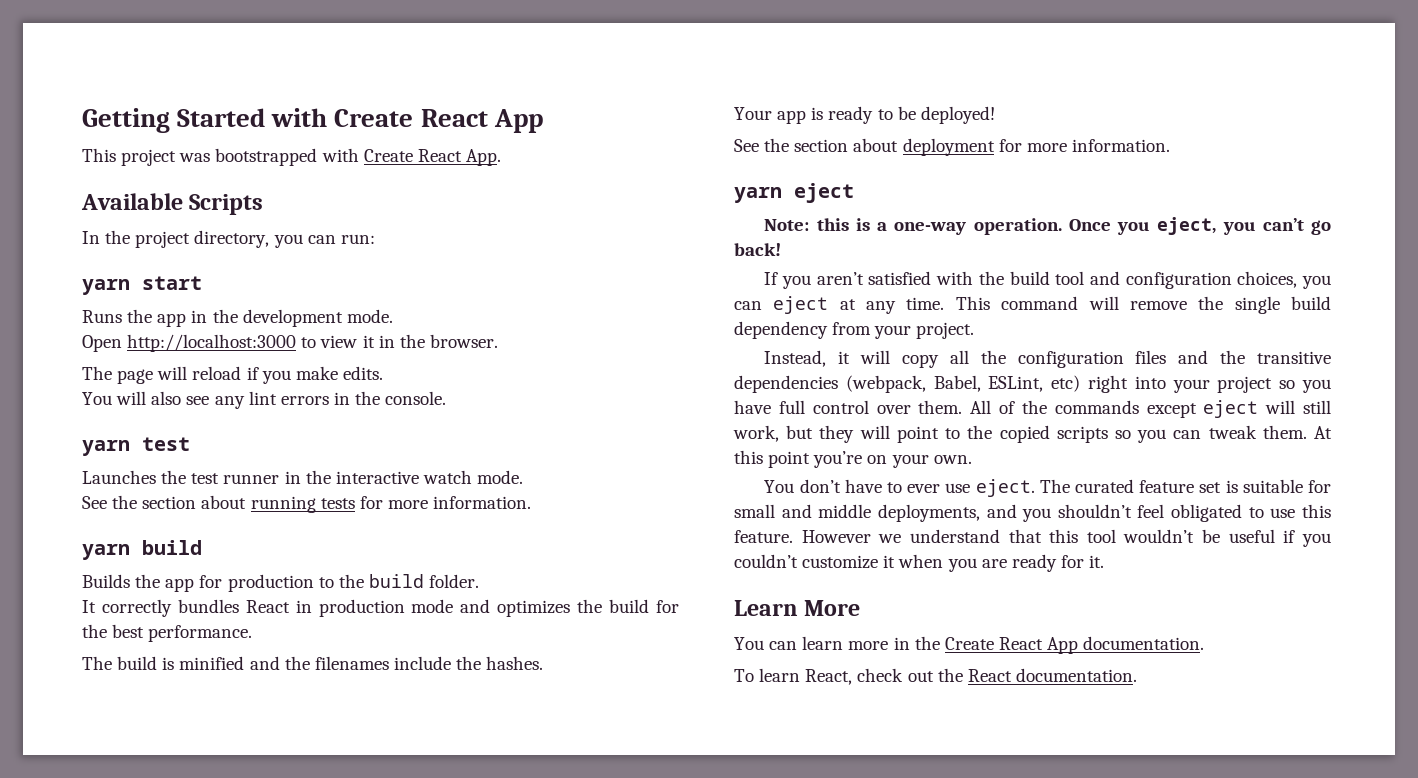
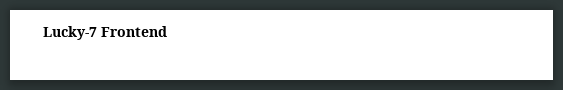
[82,108,543,133] [82,148,501,166] [81,193,264,215] [82,230,375,248] [82,276,202,295] [82,309,393,327] [82,334,498,352] [82,366,383,384] [82,391,447,409] [82,437,190,456] [82,470,524,484] [82,495,532,513] [82,540,202,560] [82,574,480,592] [82,599,679,617] [82,624,253,642] [82,656,544,670] [734,106,995,124] [734,138,1170,156] [734,183,854,203] [764,217,1331,235] [734,243,781,256] [764,271,1331,289] [734,296,1331,314] [734,321,975,339] [764,350,1331,368] [734,375,1331,393] [734,400,1331,418] [733,425,1332,443] [734,450,972,468] [764,479,1331,497] [734,504,1331,522] [734,529,1331,547] [734,554,1105,572] [734,600,861,616] [734,636,1205,654] [734,668,1137,685] Getting Started with Create React App // This project was bootstrapped with Create React App. // Available Scripts // In the project directory, you can run: // yarn start // Runs the app in the development mode. // Open http://localhost:3000 to view it in the browser. // The page will reload if you make edits. // You will also see any lint errors in the console. // yarn test // Launches the test runner in the interactive watch mode. // See the section about running tests for more information. // yarn build // Builds the app for production to the build folder. // It correctly bundles React in production mode and optimizes the build for the best performance. // The build is minified and the filenames include the hashes. // Your app is ready to be deployed! // See the section about deployment for more information. // yarn eject // Note: this is a one-way operation. Once you eject, you can’t go back! // If you aren’t satisfied with the build tool and configuration choices, you can eject at any time. This command will remove the single build dependency from your project. // Instead, it will copy all the configuration files and the transitive dependencies (webpack, Babel, ESLint, etc) right into your project so you have full control over them. All of the commands except eject will still work, but they will point to the copied scripts so you can tweak them. At this point you’re on your own. // You don’t have to ever use eject. The curated feature set is suitable for small and middle deployments, and you shouldn’t feel obligated to use this feature. However we understand that this tool wouldn’t be useful if you couldn’t customize it when you are ready for it. // Learn More // You can learn more in the Create React App documentation. // To learn React, check out the React documentation. -> [43,26,167,40] Lucky-7 Frontend

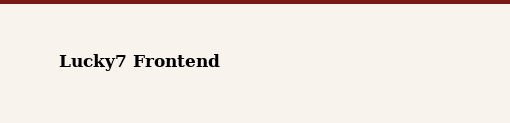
[43,26,97,40] Lucky-7 -> [59,54,127,71] Lucky7

